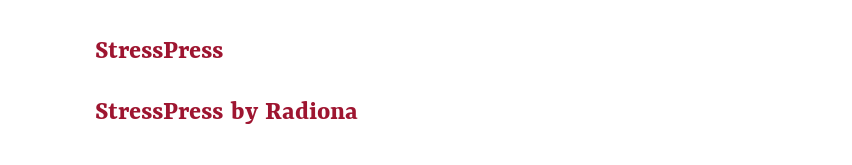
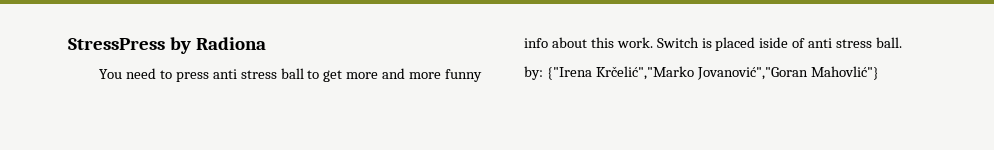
[95,42,223,58] [95,103,223,119] StressPress // StressPress -> [68,38,165,50] StressPress
(359, 110) none -> [99,68,483,82] [524,37,903,51] [524,66,879,80] // You need to press anti stress ball to get more and more funny info about this work. Switch is placed iside of anti stress ball. // by: {"Irena Krčelić","Marko Jovanović","Goran Mahovlić"}

